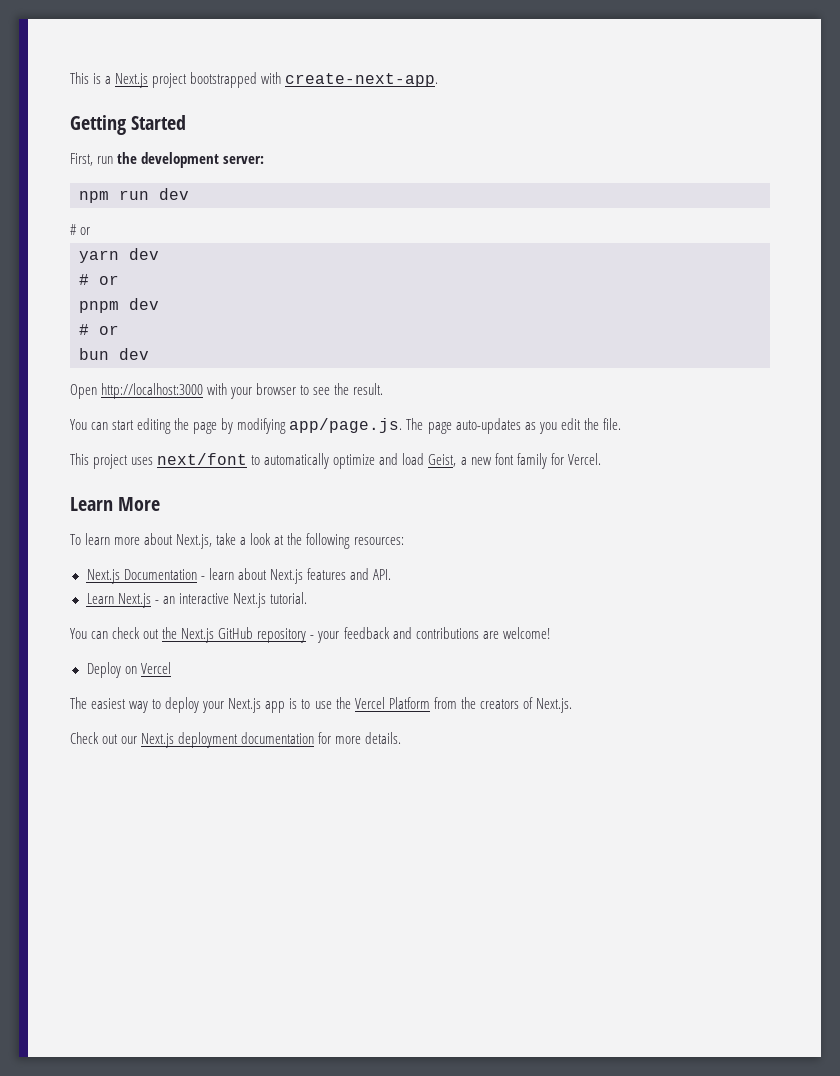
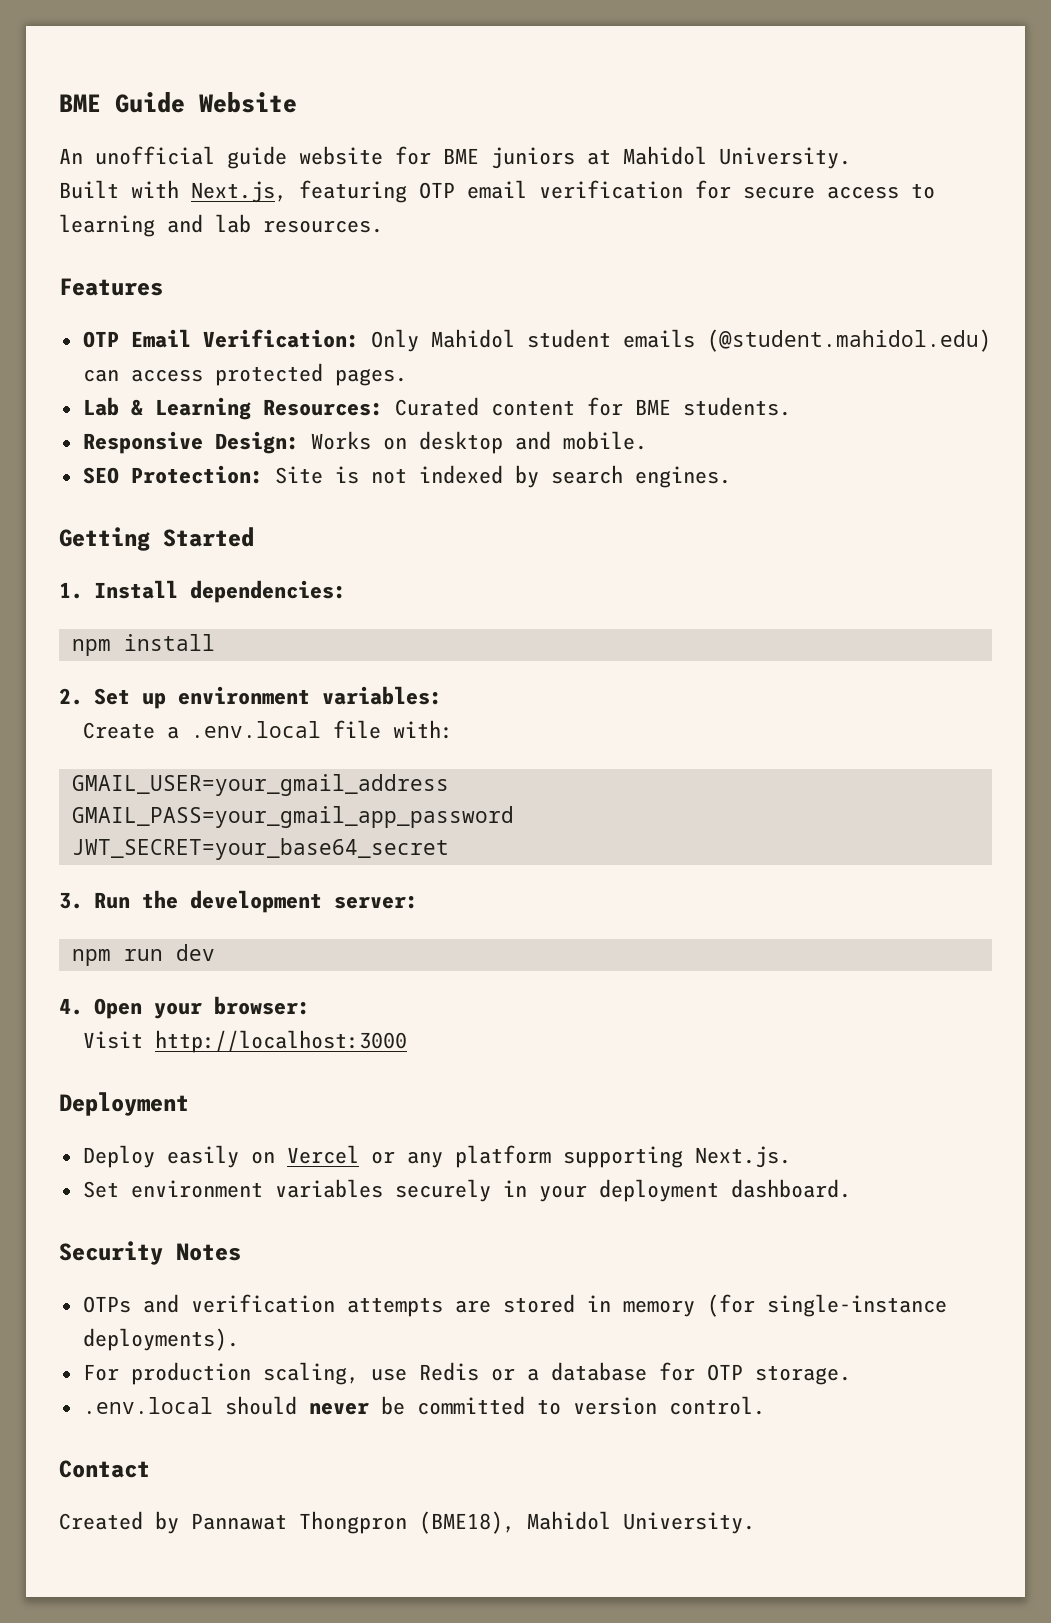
[70,72,439,88] [70,115,187,135] [70,153,114,166] This is a Next.js project bootstrapped with create-next-app. // Getting Started // First, run -> [59,92,297,113] [59,146,851,169] [59,180,935,203] [59,214,383,237] [59,278,163,296] [82,329,991,352] [82,363,407,386] [82,397,791,420] [82,431,647,454] [82,465,731,488] [59,527,254,551] [59,580,346,603] [71,634,215,656] [59,686,442,709] [82,720,453,739] [71,774,449,796] [71,806,514,828] [71,838,449,860] [59,892,130,909] BME Guide Website // An unofficial guide website for BME juniors at Mahidol University. // Built with Next.js, featuring OTP email verification for secure access to learning and lab resources. // Features // OTP Email Verification: Only Mahidol student emails (@student.mahidol.edu) can access protected pages. // Lab & Learning Resources: Curated content for BME students. // Responsive Design: Works on desktop and mobile. // SEO Protection: Site is not indexed by search engines. // Getting Started // 1. Install dependencies: // npm install // 2. Set up environment variables: // Create a .env.local file with: // GMAIL_USER=your_gmail_address // GMAIL_PASS=your_gmail_app_password // JWT_SECRET=your_base64_secret // 3. Run
[70,224,91,235] [79,248,159,263] [79,274,119,285] [79,298,159,313] [79,324,119,335] [79,348,149,360] [70,383,384,399] [70,418,621,434] [70,453,601,469] [70,497,161,511] [70,533,404,549] [86,568,391,584] [86,592,307,608] [70,627,550,643] # or // yarn dev // # or // pnpm dev // # or // bun dev // Open http://localhost:3000 with your browser to see the result. // You can start editing the page by modifying app/page.js. The page auto-updates as you edit the file. // This project uses next/font to automatically optimize and load Geist, a new font family for Vercel. // Learn More // To learn more about Next.js, take a look at the following resources: // Next.js Documentation - learn about Next.js features and API. // Learn Next.js - an interactive Next.js tutorial. // You can check out the Next.js GitHub repository - your feedback and contributions are welcome! -> [59,996,310,1019] [82,1030,407,1053] [59,1092,189,1116] 4. Open your browser: // Visit http://localhost:3000 // Deployment
(121, 670) none -> [166,1145,239,1168] easily
[70,697,572,713] [70,732,402,748] // The easiest way to deploy your Next.js app is to use the Vercel Platform from the creators of Next.js. // Check out our Next.js deployment documentation for more details. -> [370,1145,791,1168] [82,1179,851,1202] [59,1241,241,1265] [82,1294,947,1317] [82,1328,239,1351] [82,1362,851,1385] [82,1396,765,1415] [59,1460,150,1478] [59,1511,755,1534] or any platform supporting Next.js. // Set environment variables securely in your deployment dashboard. // Security Notes // OTPs and verification attempts are stored in memory (for single-instance deployments). // For production scaling, use Redis or a database for OTP storage. // .env.local should never be committed to version control. // Contact // Created by Pannawat Thongpron (BME18), Mahidol University.

